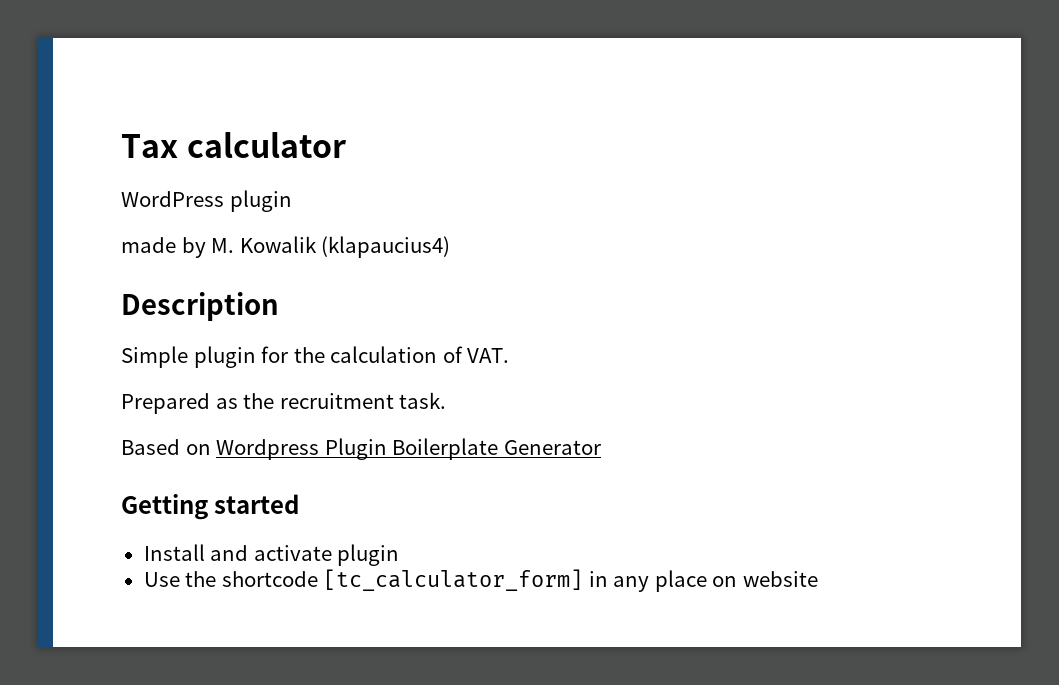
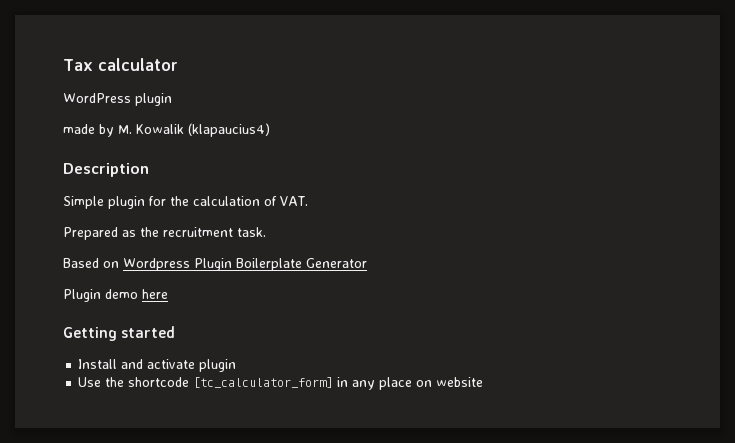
(601, 447) none -> [63,289,168,302] // Plugin demo here

